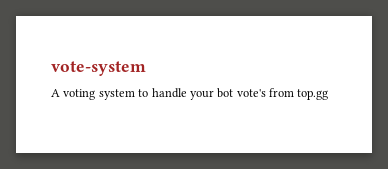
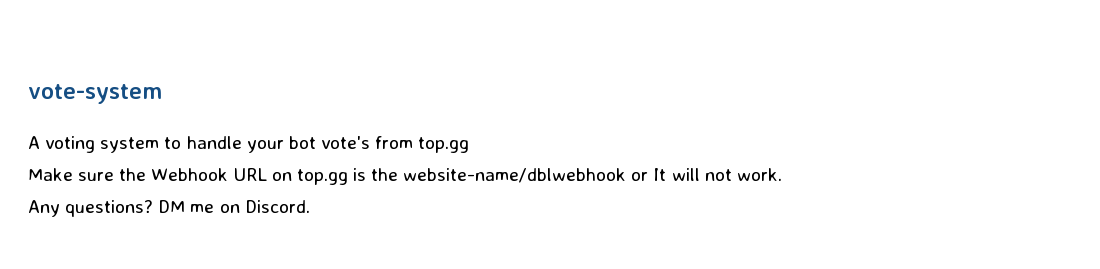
(329, 94) none -> [28,168,782,185] [28,200,310,217] // Make sure the Webhook URL on top.gg is the website-name/dblwebhook or It will not work. // Any questions? DM me on Discord.

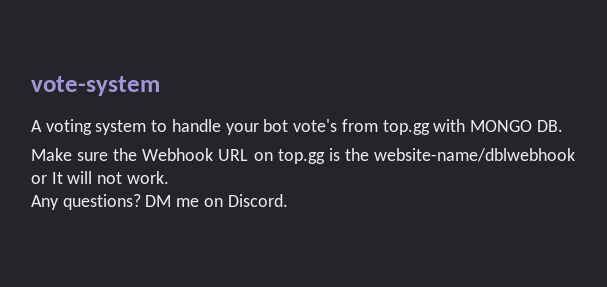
(470, 145) none -> [433,119,563,132] with MONGO DB.

